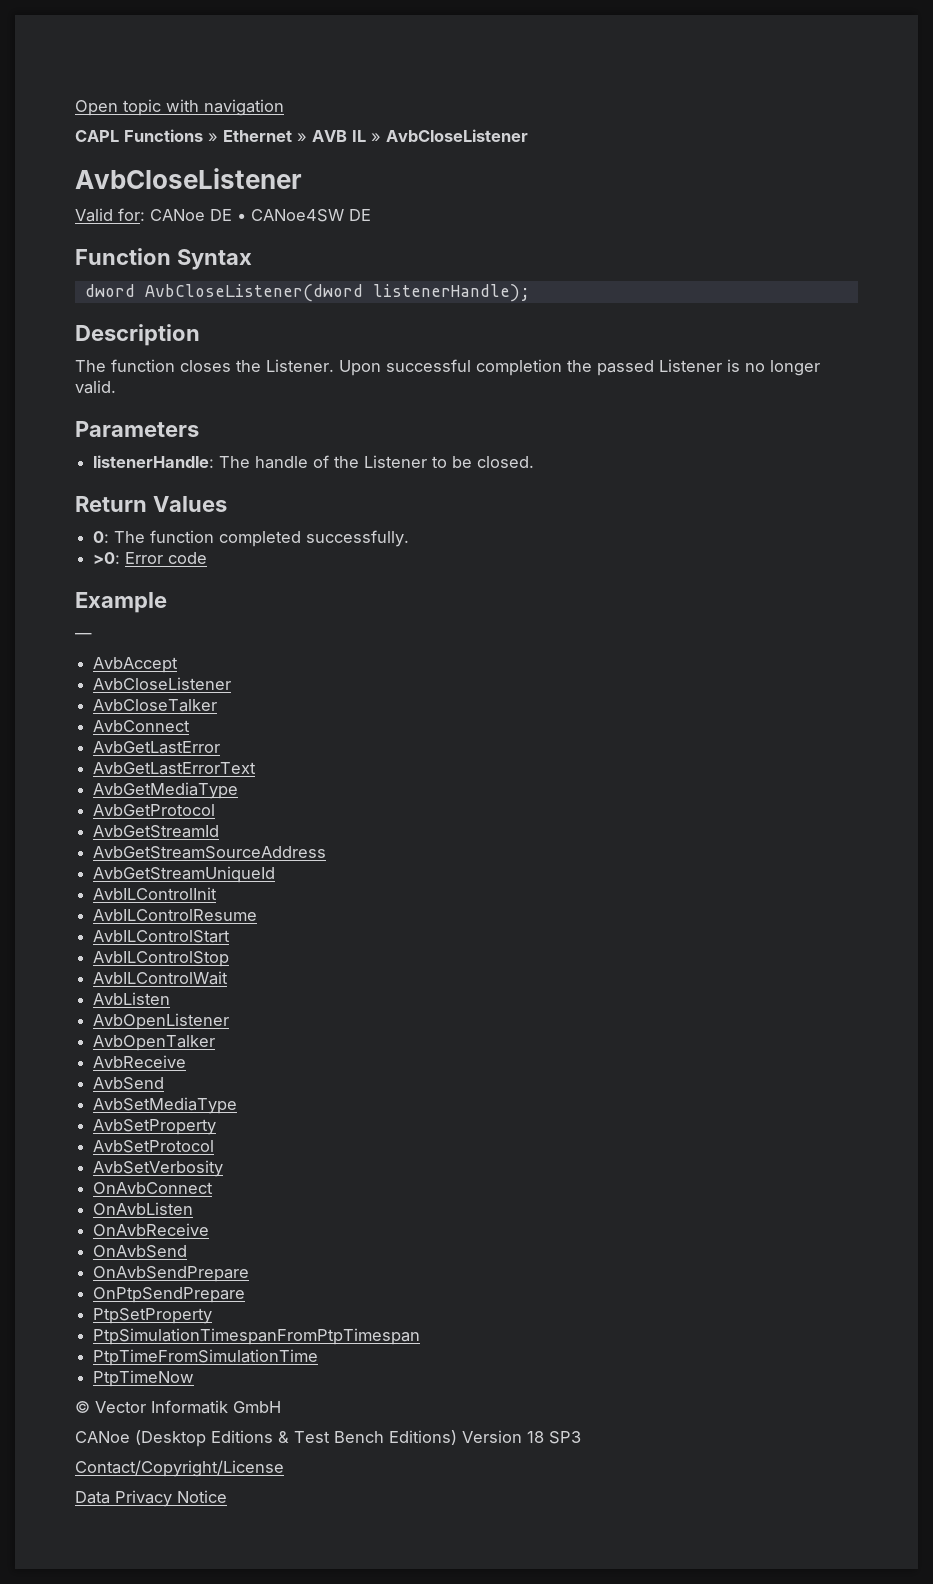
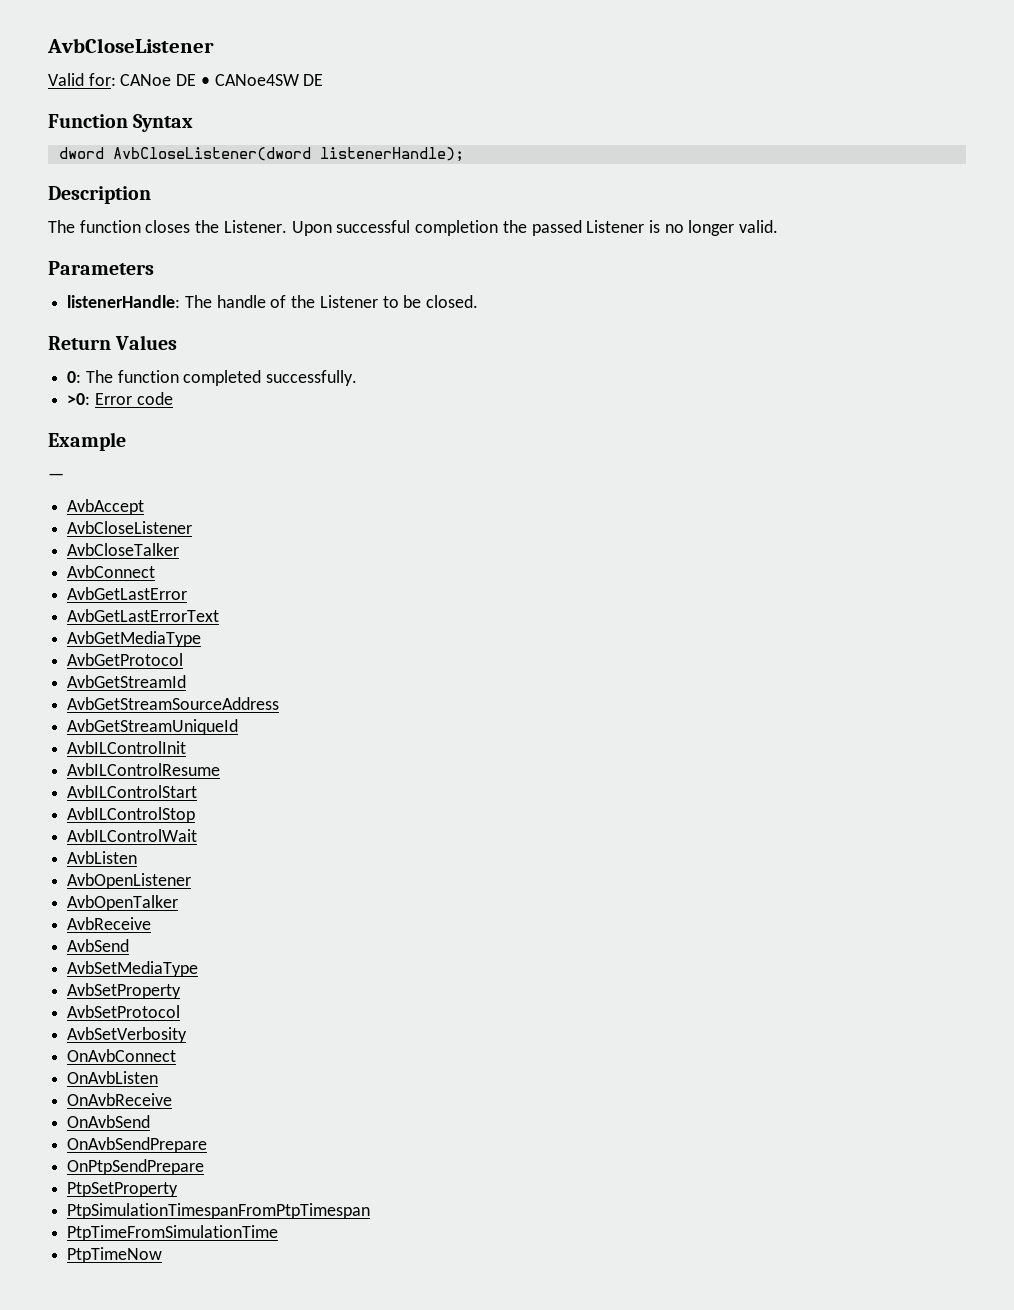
[75,99,284,116] [75,129,528,142] Open topic with navigation // CAPL Functions » Ethernet » AVB IL » AvbCloseListener // -> (47, 45) none
[75,1400,281,1414] [75,1430,581,1447] [75,1460,284,1477] [75,1490,227,1507] // © Vector Informatik GmbH // CANoe (Desktop Editions & Test Bench Editions) Version 18 SP3 // Contact/Copyright/License // Data Privacy Notice -> (163, 1255) none

